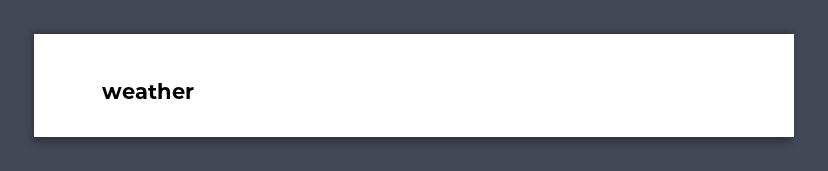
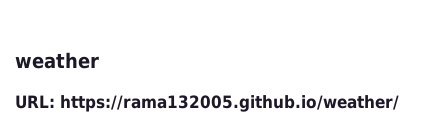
(194, 91) none -> [15,95,399,112] // URL: https://rama132005.github.io/weather/

